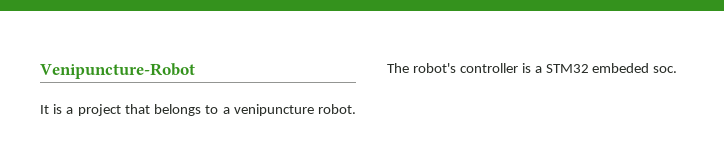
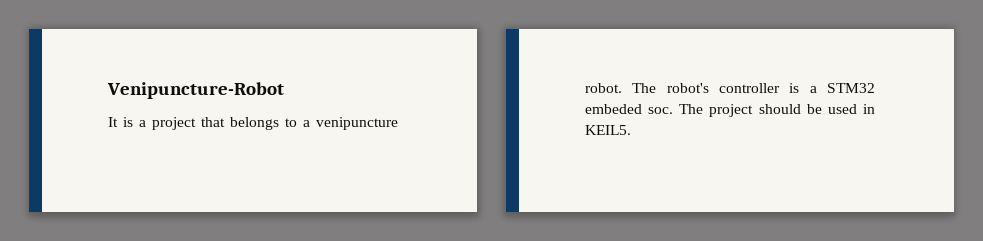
(678, 69) none -> [679,104,875,117] [585,125,631,135] The project should be used in KEIL5.

